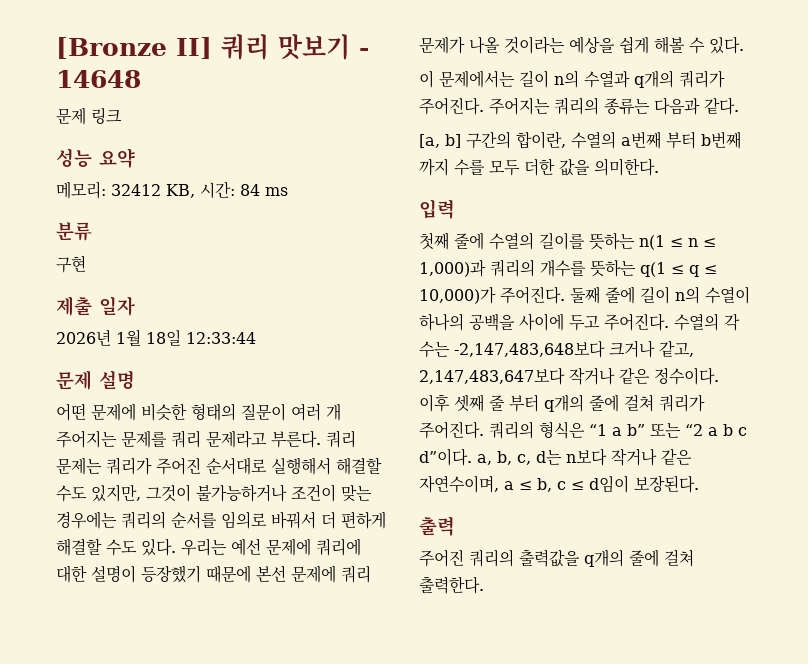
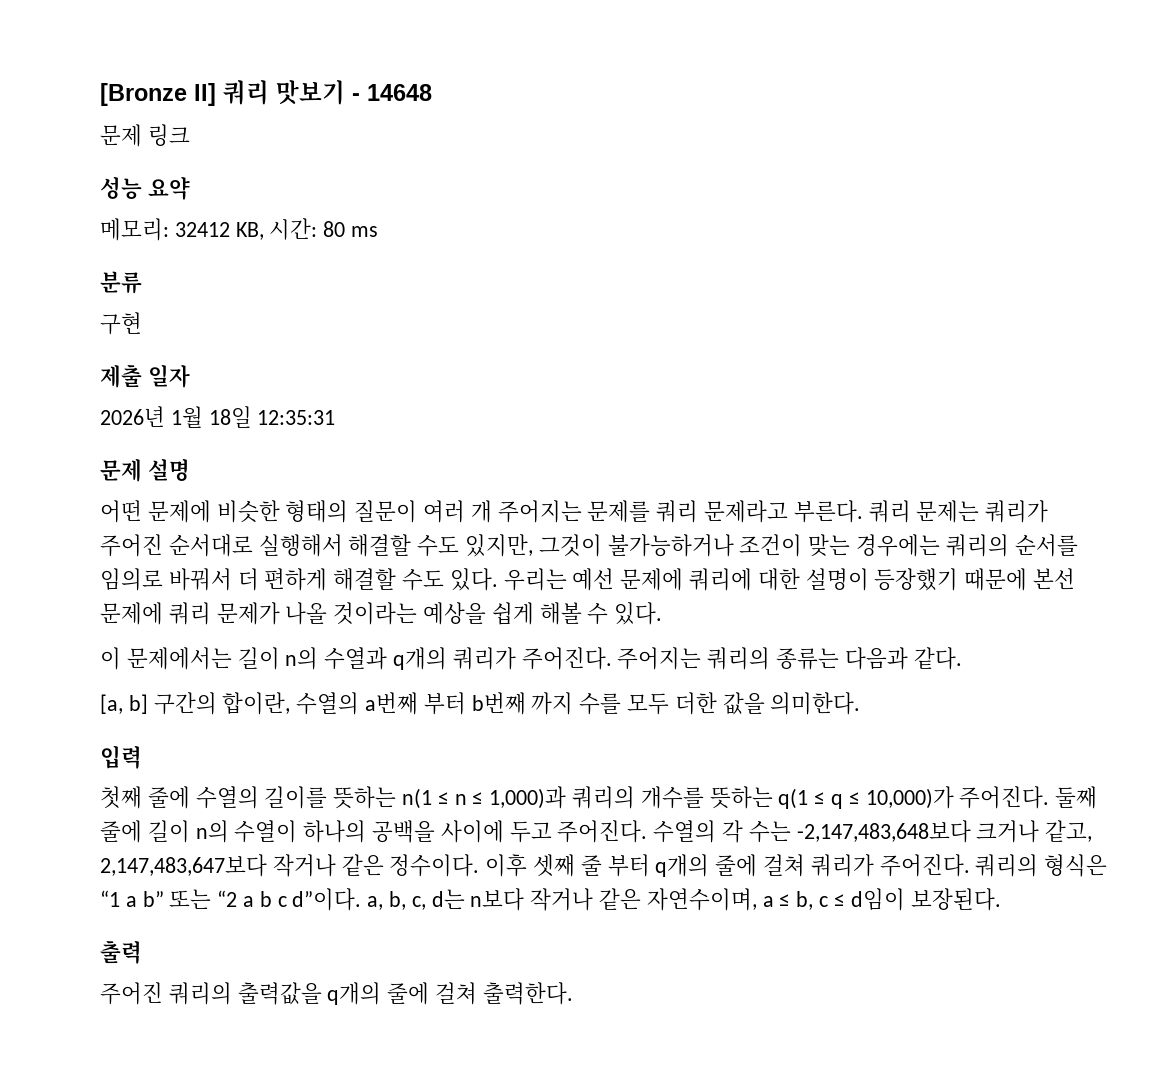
[240,184,260,196] 84 -> [323,221,346,237] 80
[186,332,256,344] 12:33:44 -> [257,410,336,425] 12:35:31

